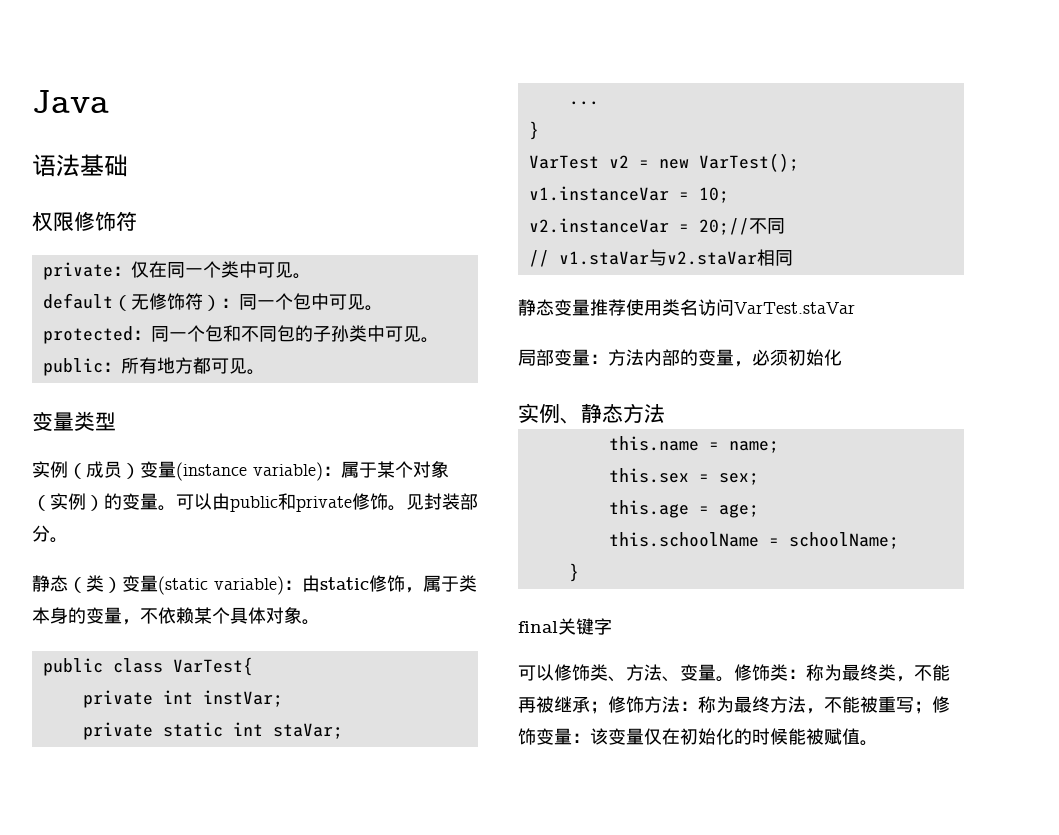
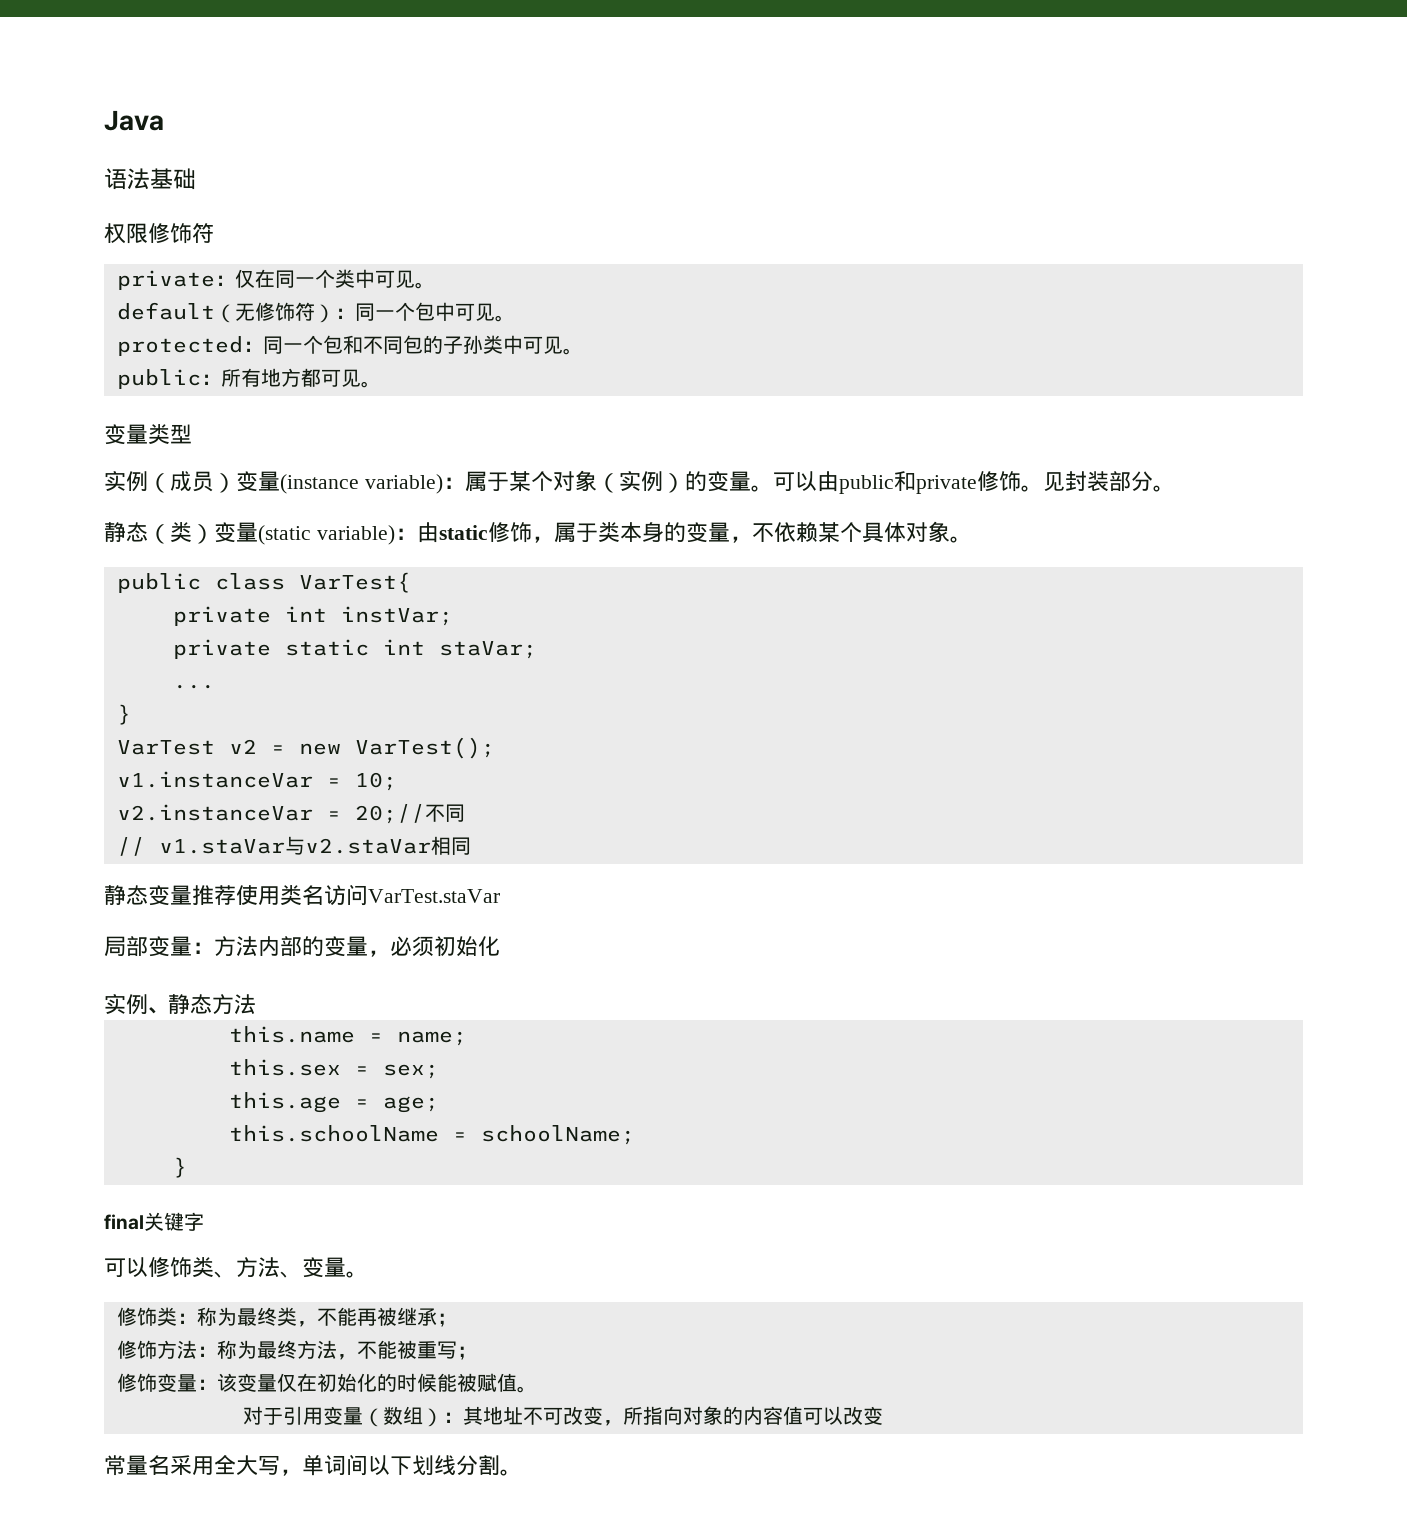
(734, 679) none -> (368, 1274) //
(608, 707) none -> (457, 1320) //
(932, 707) none -> (477, 1353) //
(878, 743) none -> [242,1406,883,1427] [104,1454,522,1476] // 对于引用变量（数组）：其地址不可改变，所指向对象的内容值可以改变 // 常量名采用全大写，单词间以下划线分割。

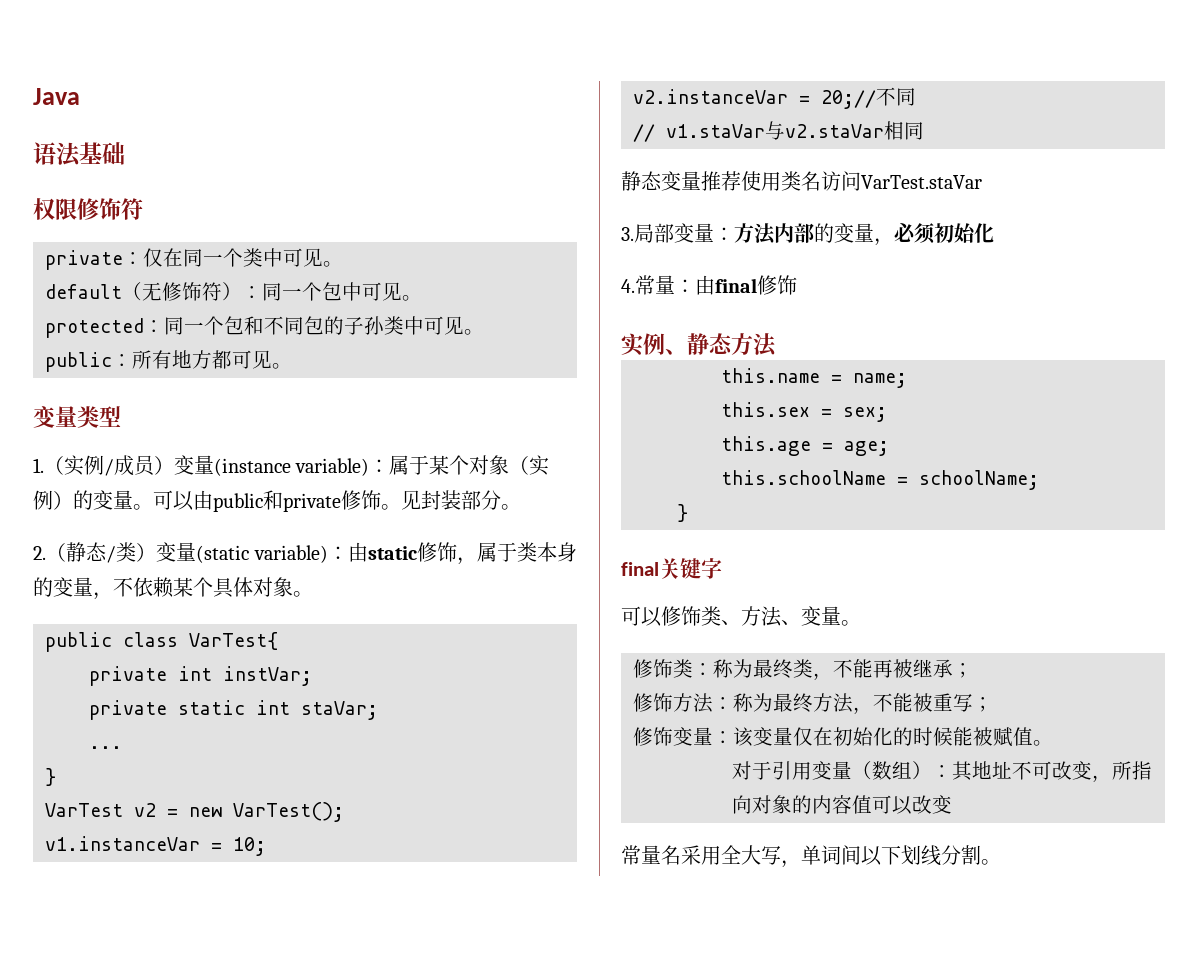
[104,471,170,493] 实例（ -> [33,455,114,476] 1.（实例/
[104,522,170,544] 静态（ -> [33,542,116,563] 2.（静态/
(500, 896) none -> [621,227,634,241] 3.
(500, 946) none -> [621,275,797,295] // 4.常量：由final修饰

